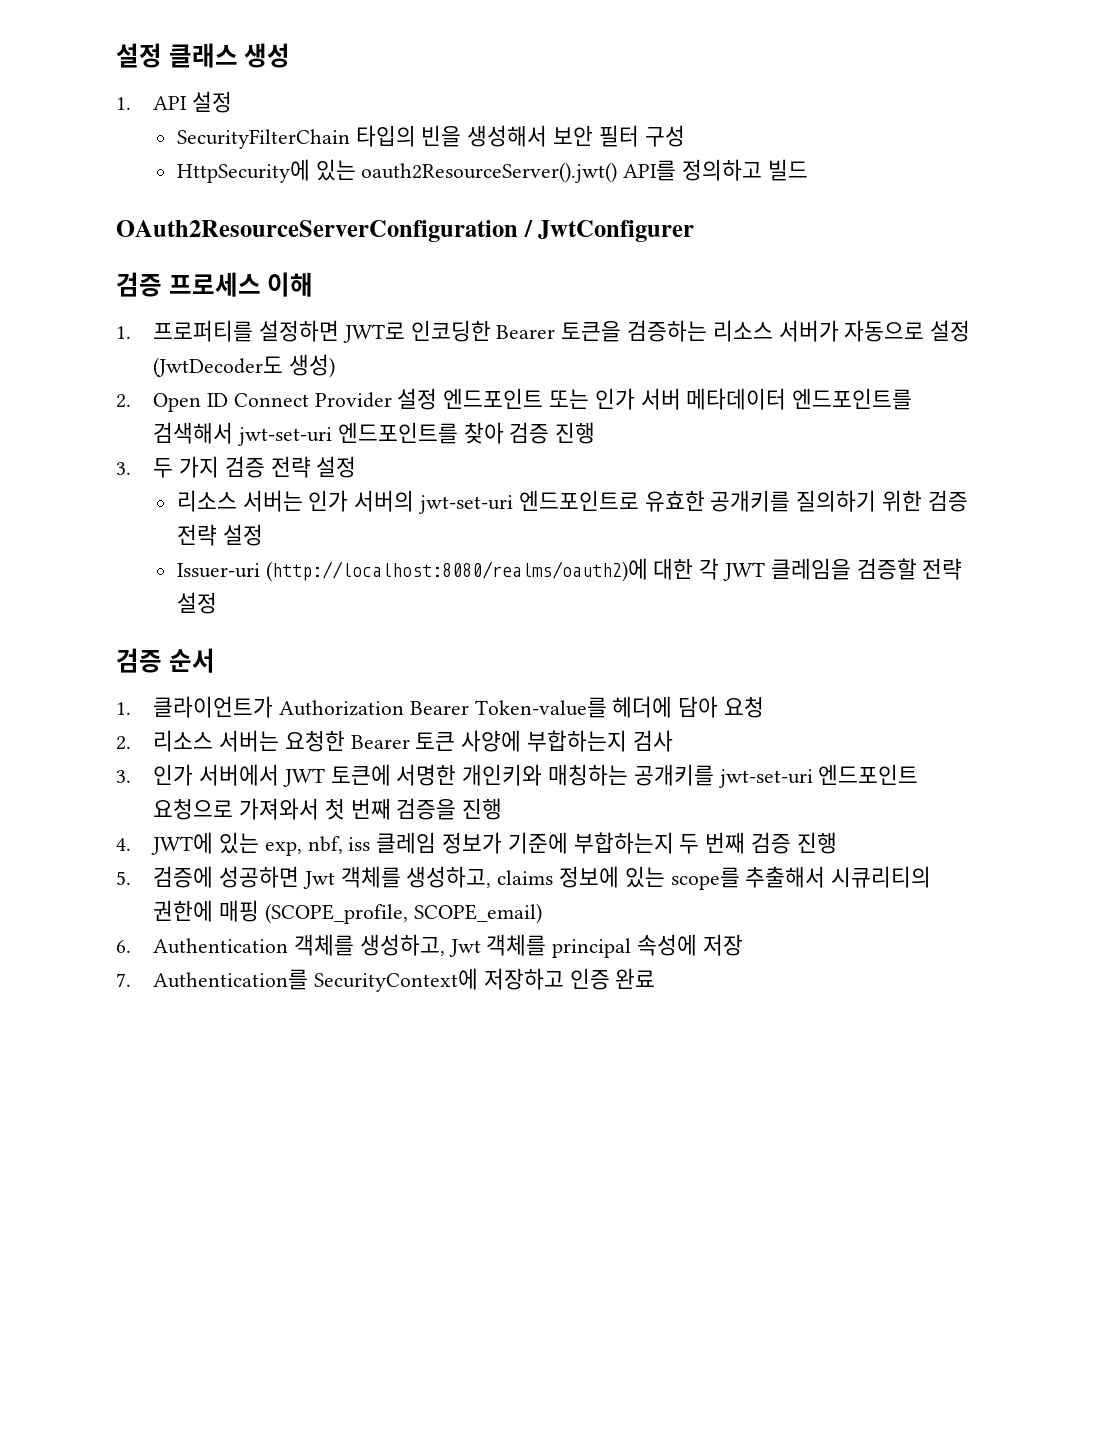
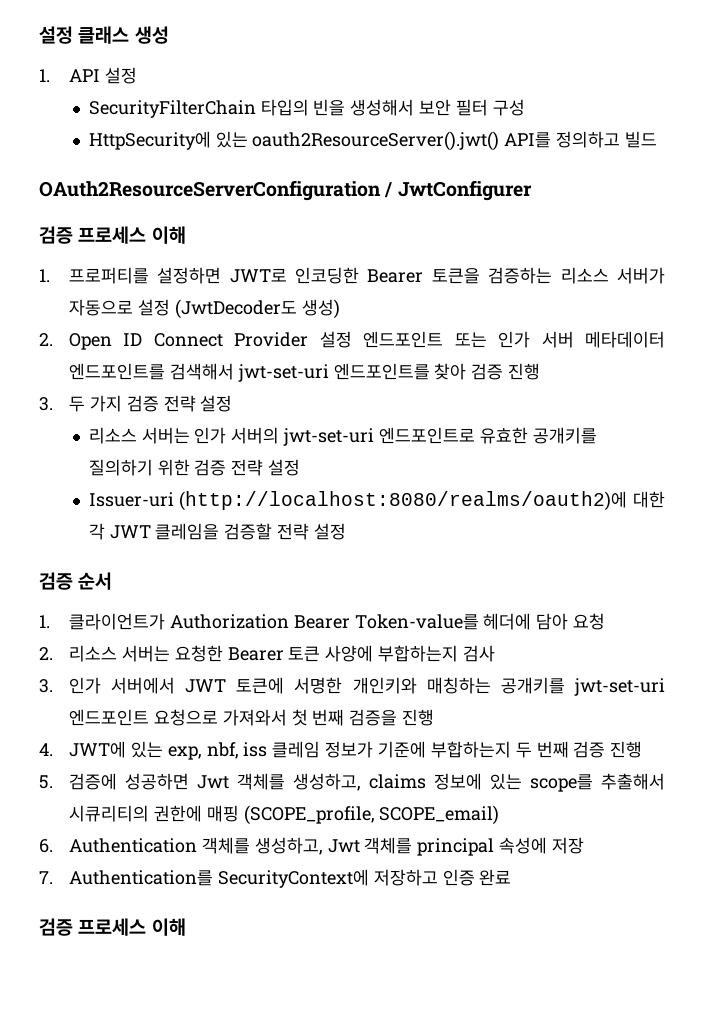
(656, 978) none -> [39,918,186,936] // 검증 프로세스 이해

